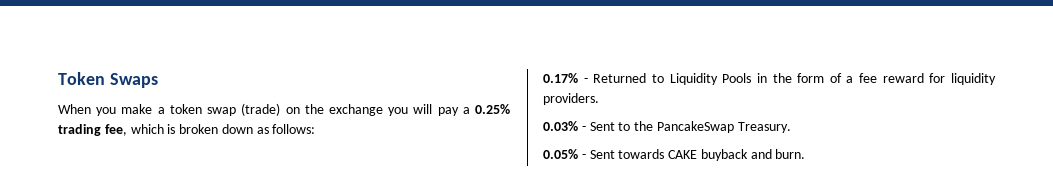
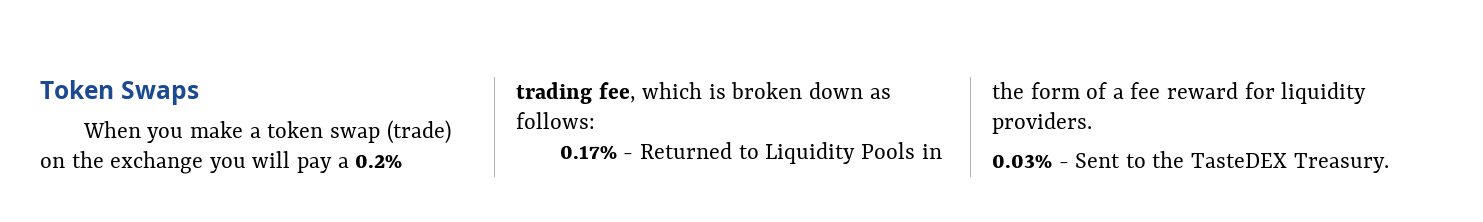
[475,104,511,114] 0.25% -> [355,154,403,168] 0.2%
[656,121,734,133] PancakeSwap -> [1191,153,1288,168] TasteDEX
[543,149,806,161] // 0.05% - Sent towards CAKE buyback and burn. -> (1389, 163) none

